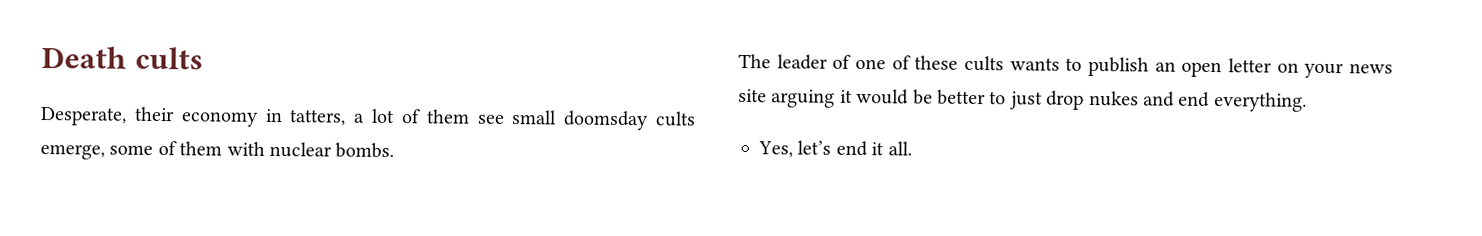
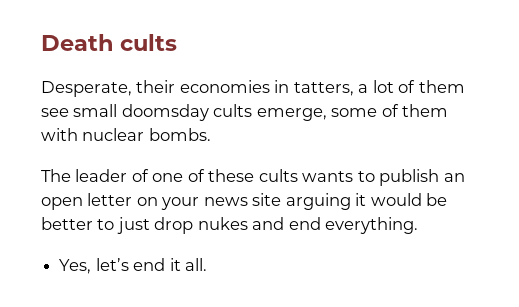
[180,111,259,127] economy -> [179,80,270,93] economies

